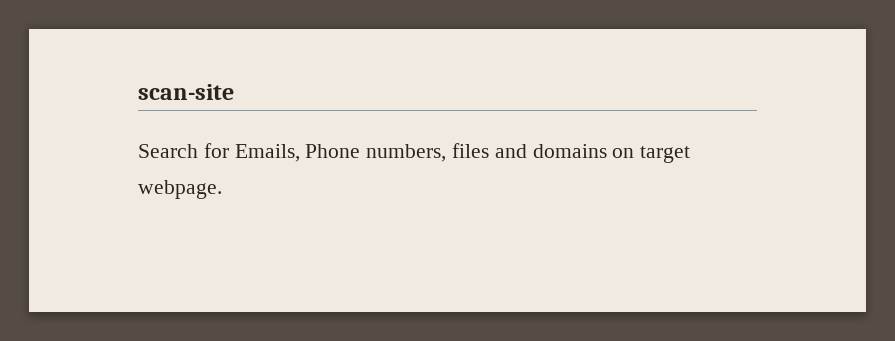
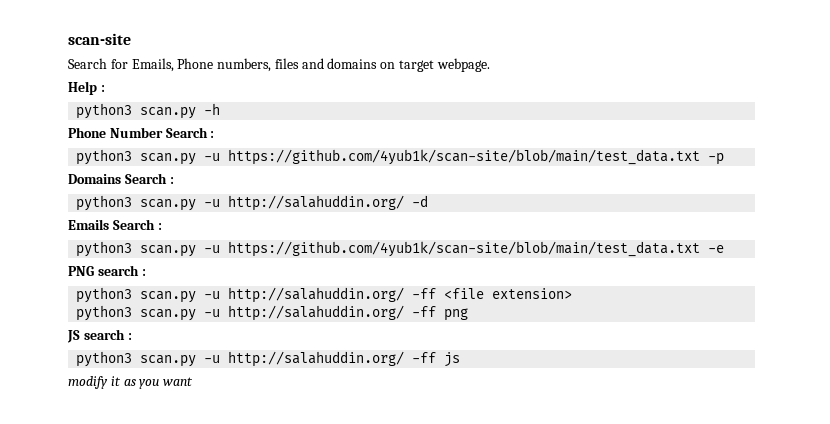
(222, 189) none -> [68,81,105,95] [76,103,221,119] [68,127,215,138] [76,149,725,165] [68,173,174,184] [76,195,429,211] [68,219,162,230] [76,241,725,257] [68,265,146,276] [76,287,573,303] [76,305,469,321] [67,329,132,343] [76,351,461,367] [68,376,194,389] // Help : // python3 scan.py -h // Phone Number Search : // python3 scan.py -u https://github.com/4yub1k/scan-site/blob/main/test_data.txt -p // Domains Search : // python3 scan.py -u http://salahuddin.org/ -d // Emails Search : // python3 scan.py -u https://github.com/4yub1k/scan-site/blob/main/test_data.txt -e // PNG search : // python3 scan.py -u http://salahuddin.org/ -ff <file extension> // python3 scan.py -u http://salahuddin.org/ -ff png // JS search : // python3 scan.py -u http://salahuddin.org/ -ff js // modify it as you want

